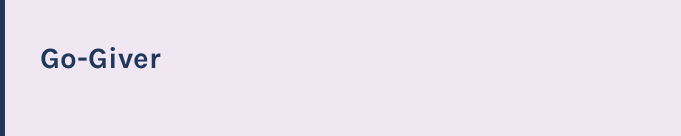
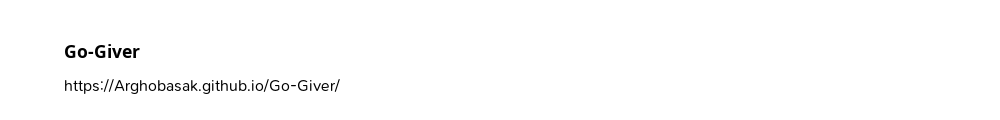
(161, 58) none -> [64,78,340,94] // https://Arghobasak.github.io/Go-Giver/

